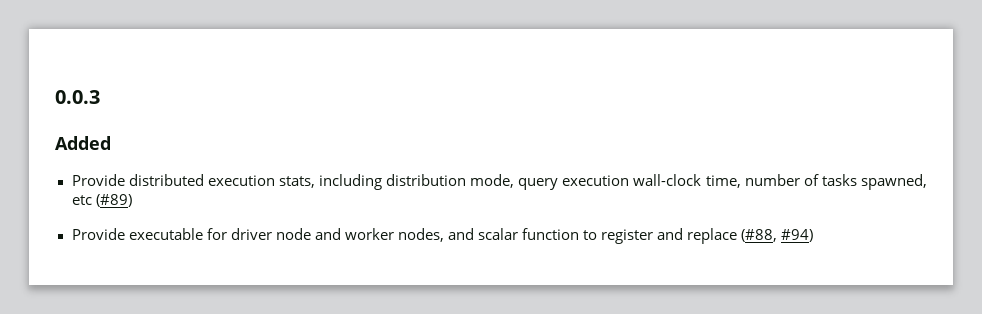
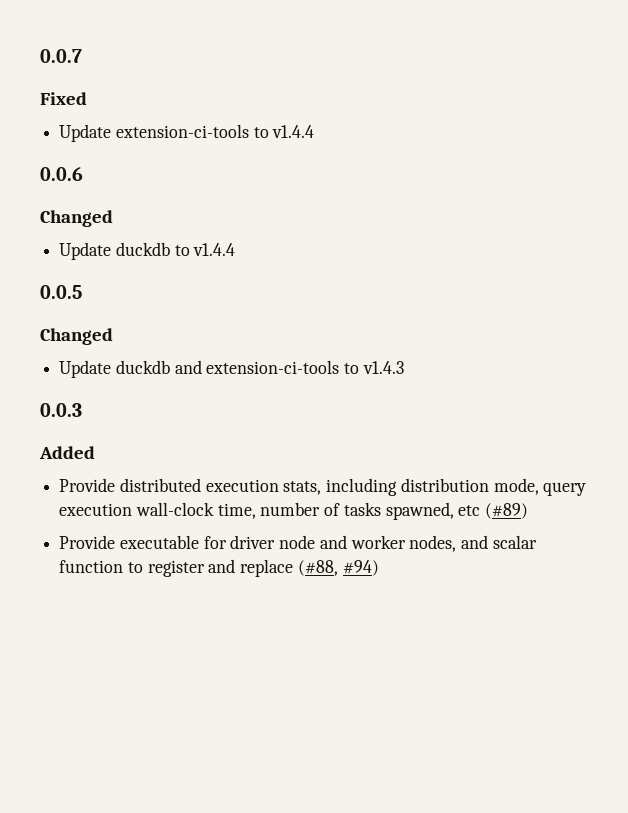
(55, 97) none -> [40,49,82,63] [40,92,87,105] [59,124,315,142] [40,167,83,181] [40,210,113,227] [59,242,236,260] [40,285,82,299] [40,328,113,345] [59,360,404,378] 0.0.7 // Fixed // Update extension-ci-tools to v1.4.4 // 0.0.6 // Changed // Update duckdb to v1.4.4 // 0.0.5 // Changed // Update duckdb and extension-ci-tools to v1.4.3 //

